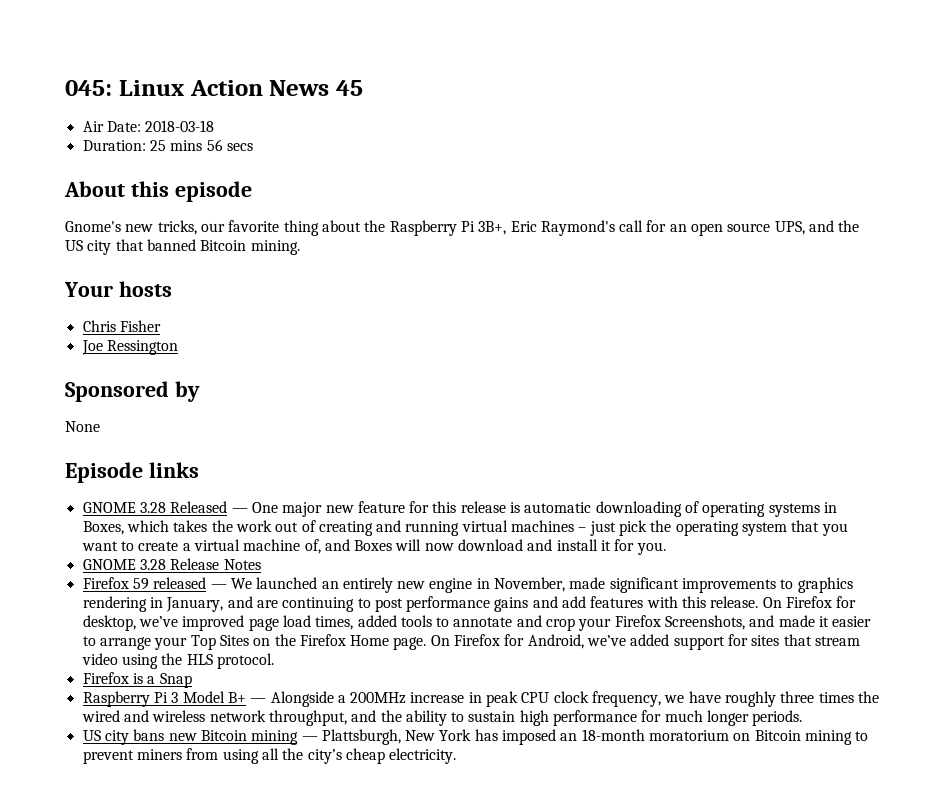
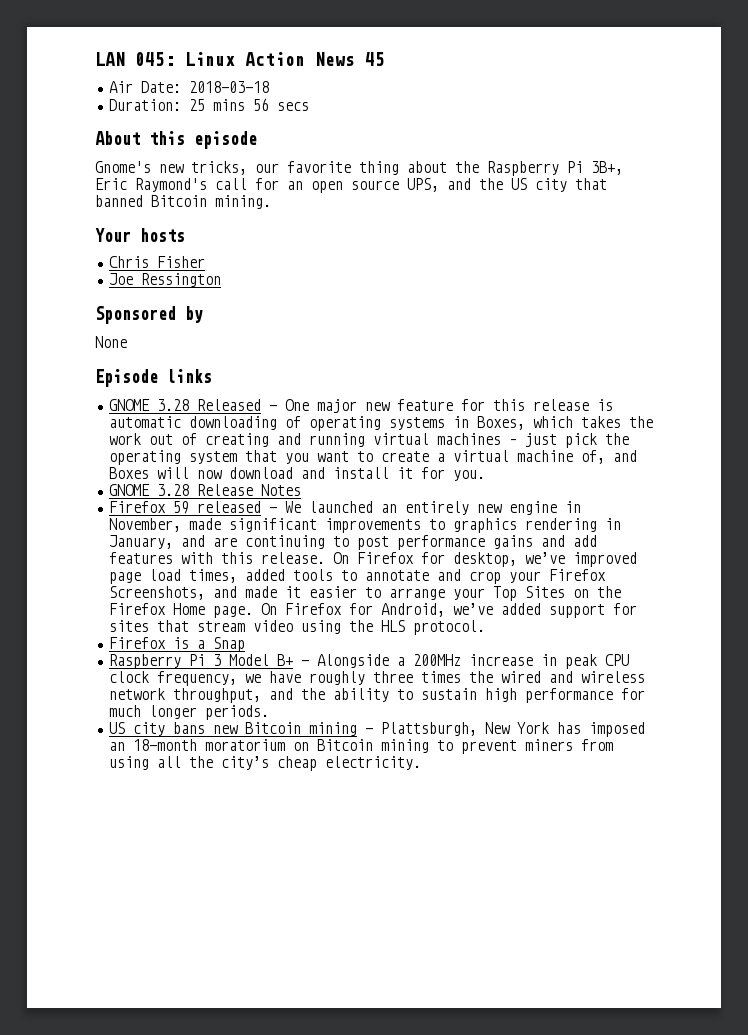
(65, 88) none -> [95,52,125,66] LAN

